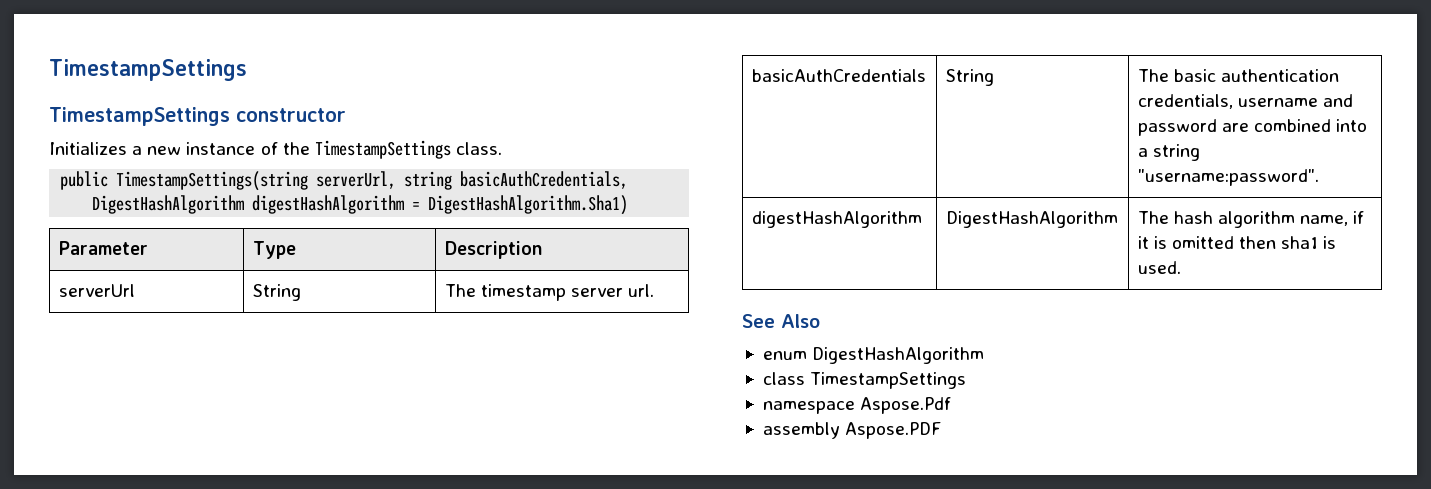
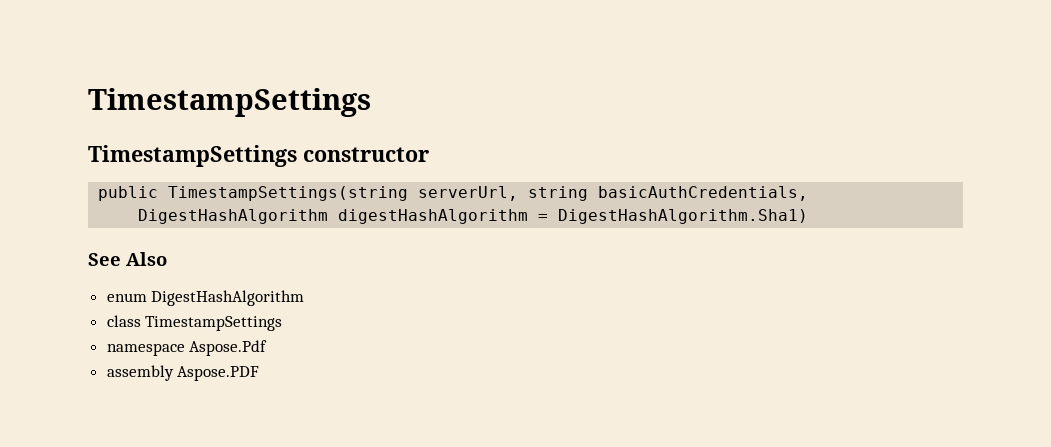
[49,140,502,159] // Initializes a new instance of the TimestampSettings class. -> (429, 154) none
[58,241,148,255] [252,241,296,259] [444,241,542,259] [58,284,135,297] [252,284,301,301] [444,284,655,301] [751,69,926,82] [945,69,994,86] [1137,69,1339,82] [1137,94,1353,109] [1137,119,1368,136] [1137,144,1200,161] [1137,169,1319,186] [751,211,922,228] [945,211,1118,228] [1137,211,1365,228] [1137,236,1337,249] [1137,261,1181,274] // Parameter | Type | Description // serverUrl | String | The timestamp server url. // basicAuthCredentials | String | The basic authentication credentials, username and password are combined into a string "username:password". // digestHashAlgorithm | DigestHashAlgorithm | The hash algorithm name, if it is omitted then sha1 is used. -> (809, 216) none

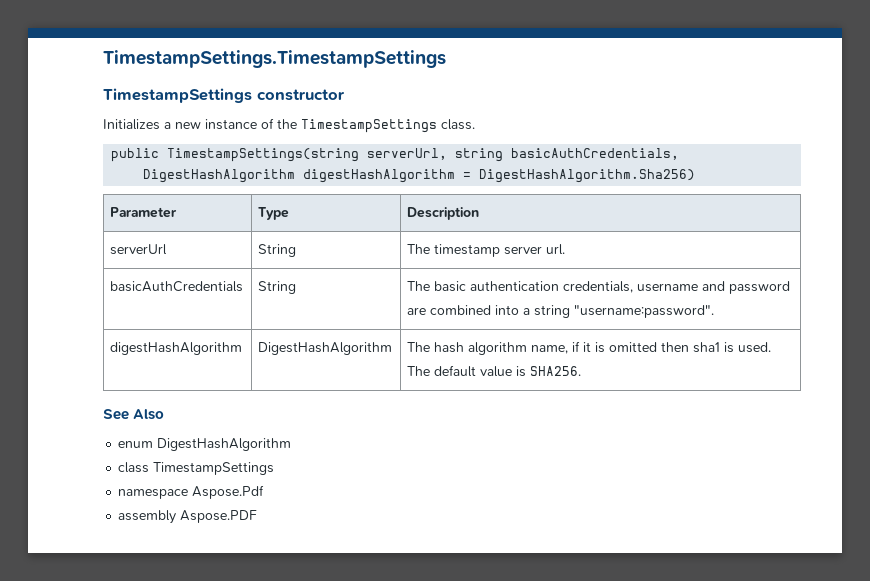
[88,88,371,117] TimestampSettings -> [103,50,446,68] TimestampSettings.TimestampSettings
(429, 154) none -> [103,118,475,133] // Initializes a new instance of the TimestampSettings class.
[558,209,809,224] DigestHashAlgorithm.Sha1) -> [479,169,696,183] [110,207,178,218] [258,207,290,220] [407,207,480,220] [110,244,168,255] [258,244,297,257] [407,244,566,257] [110,281,244,292] [258,281,297,294] [407,281,791,294] [407,305,715,318] [110,342,243,355] [258,342,393,355] [407,341,772,355] [407,365,582,377] DigestHashAlgorithm.Sha256) // Parameter | Type | Description // serverUrl | String | The timestamp server url. // basicAuthCredentials | String | The basic authentication credentials, username and password are combined into a string "username:password". // digestHashAlgorithm | DigestHashAlgorithm | The hash algorithm name, if it is omitted then sha1 is used. The default value is SHA256.

